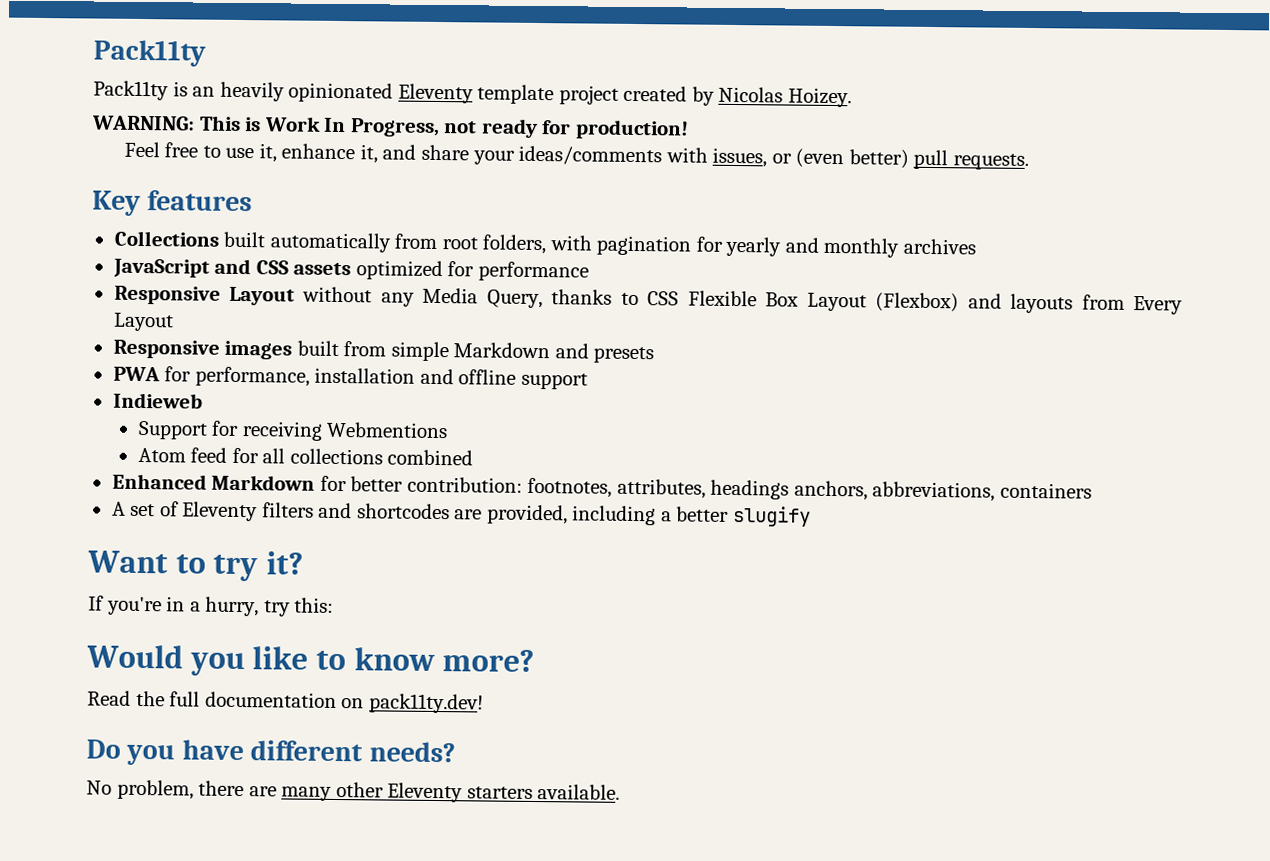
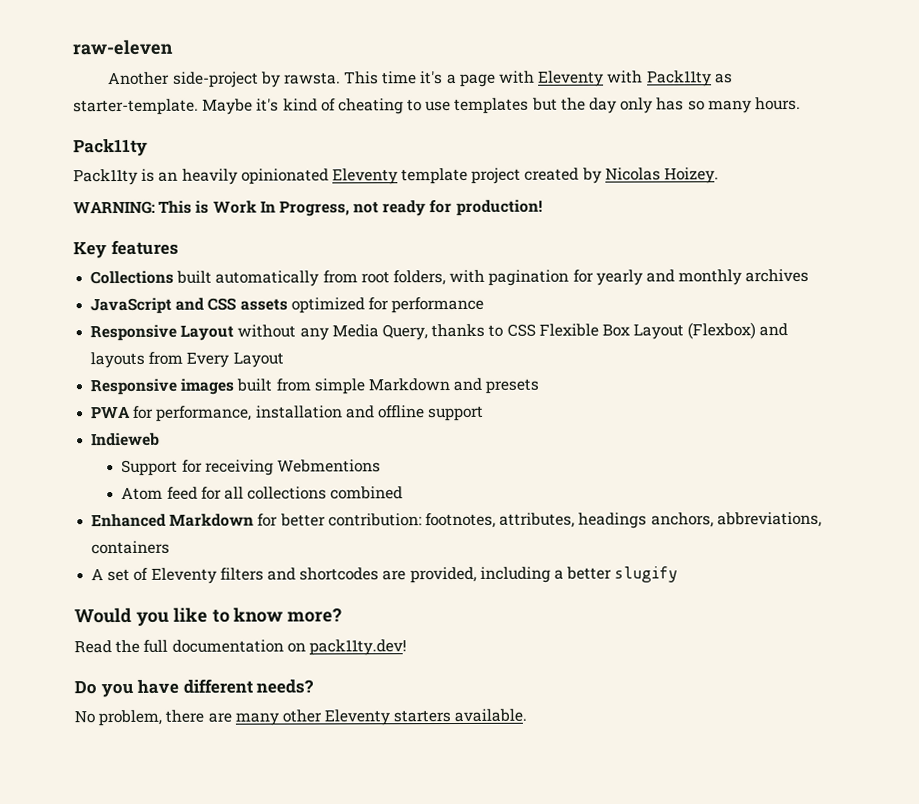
(93, 53) none -> [72,39,173,56] [108,70,733,88] [73,96,801,116] raw-eleven // Another side-project by rawsta. This time it's a page with Eleventy with Pack11ty as starter-template. Maybe it's kind of cheating to use templates but the day only has so many hours. //
[123,141,1029,170] // Feel free to use it, enhance it, and share your ideas/comments with issues, or (even better) pull requests. -> (543, 208) none
[87,550,303,582] [88,595,335,617] // Want to try it? // If you're in a hurry, try this: -> (679, 574) none

